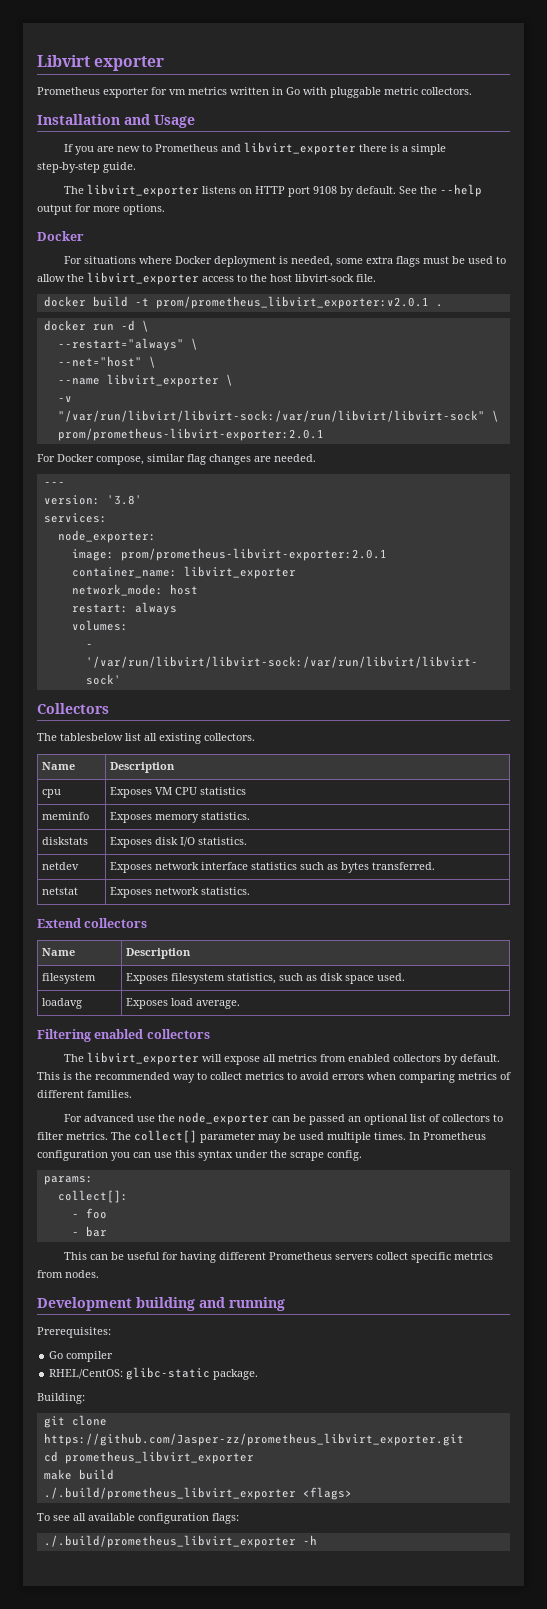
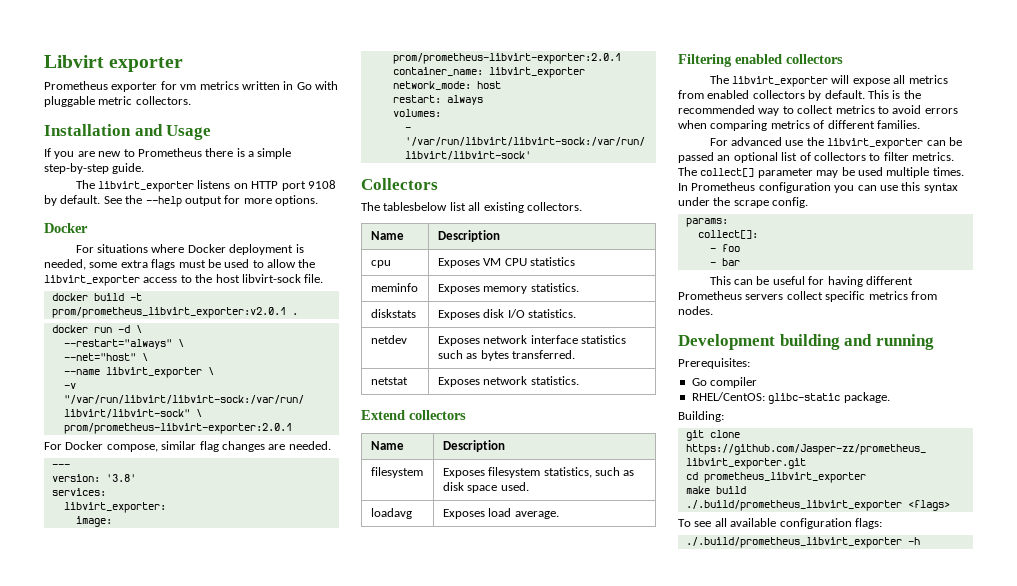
[221,142,357,155] and libvirt_exporter -> (202, 152) none
[57,530,156,543] node_exporter: -> [63,502,166,513] libvirt_exporter:
[178,1112,270,1125] node_exporter -> [827,138,924,149] libvirt_exporter

